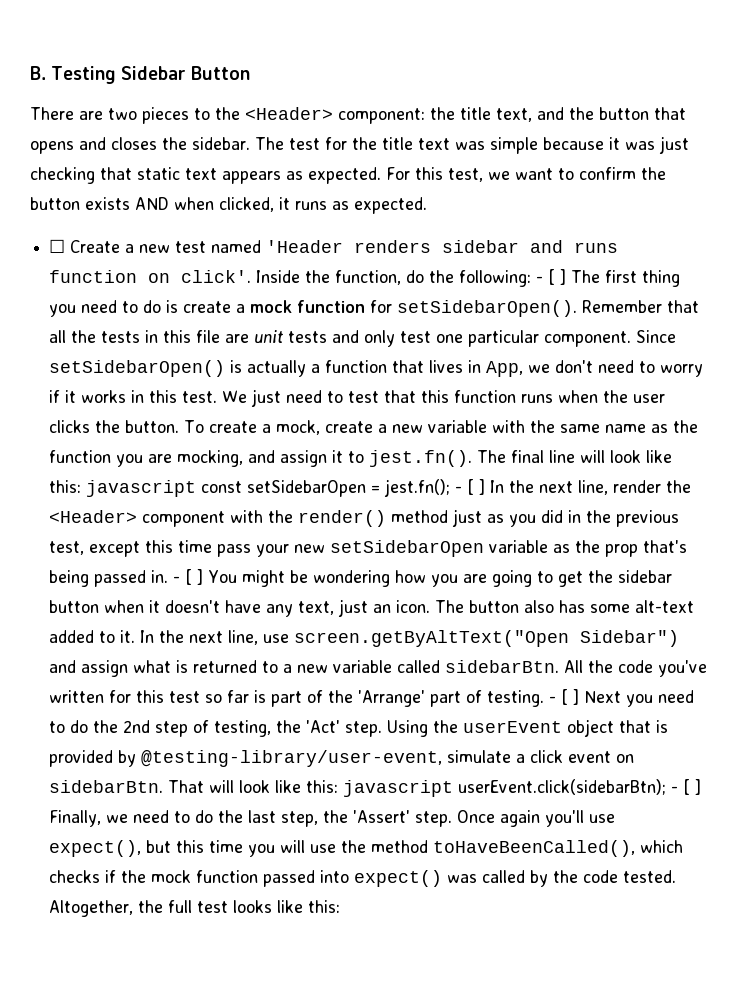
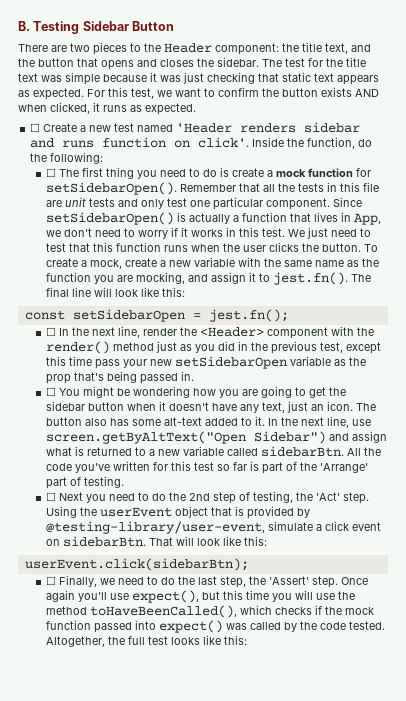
[245,107,333,120] <Header> -> [164,43,212,53] Header
[536,269,567,285] - [ ] -> [46,168,57,177] // ☐
[86,480,197,497] javascript -> (186, 292) //
[455,479,486,495] - [ ] -> [46,327,57,336] // ☐
[173,569,204,585] - [ ] -> [46,387,57,396] // ☐
[549,689,580,705] - [ ] -> [46,492,57,501] // ☐
[343,780,454,797] javascript -> (268, 541) //
[671,779,702,795] - [ ] -> [46,576,57,585] // ☐

